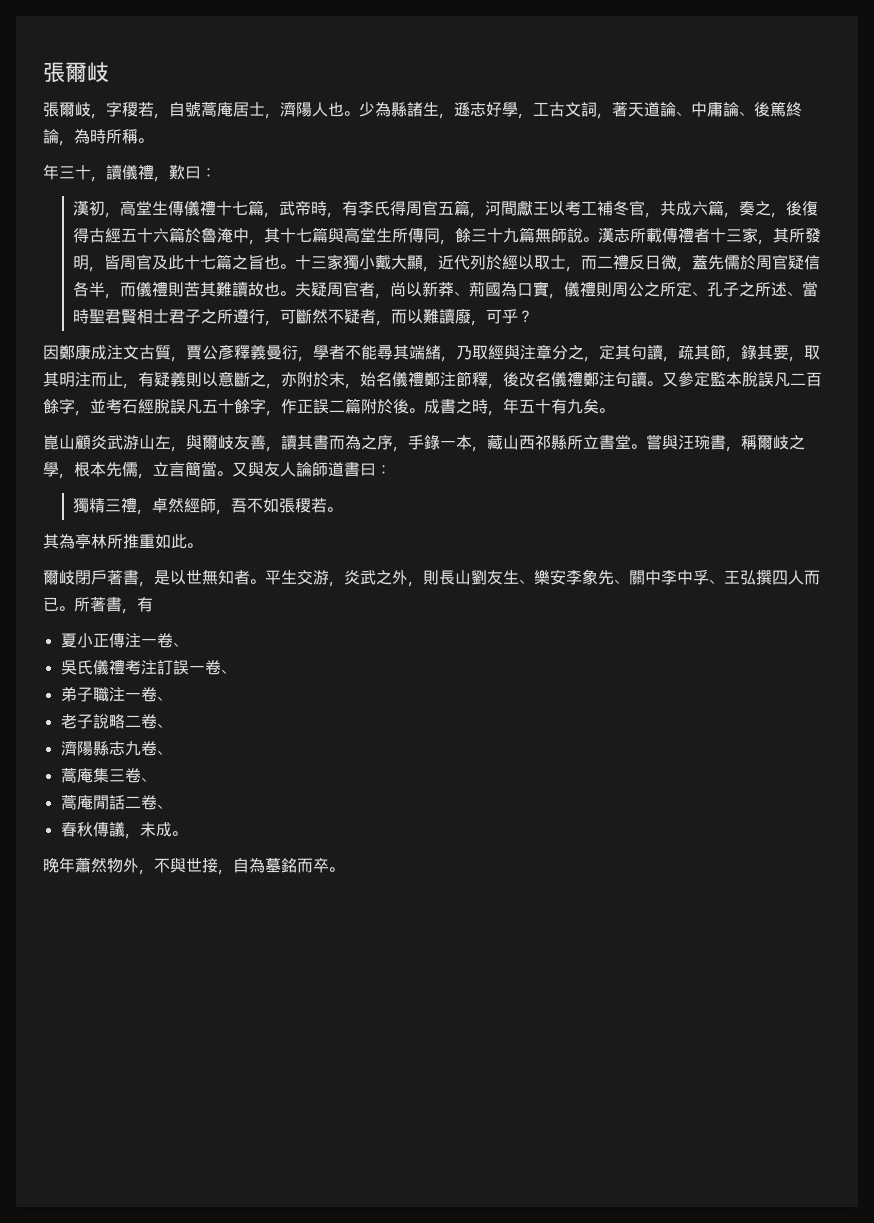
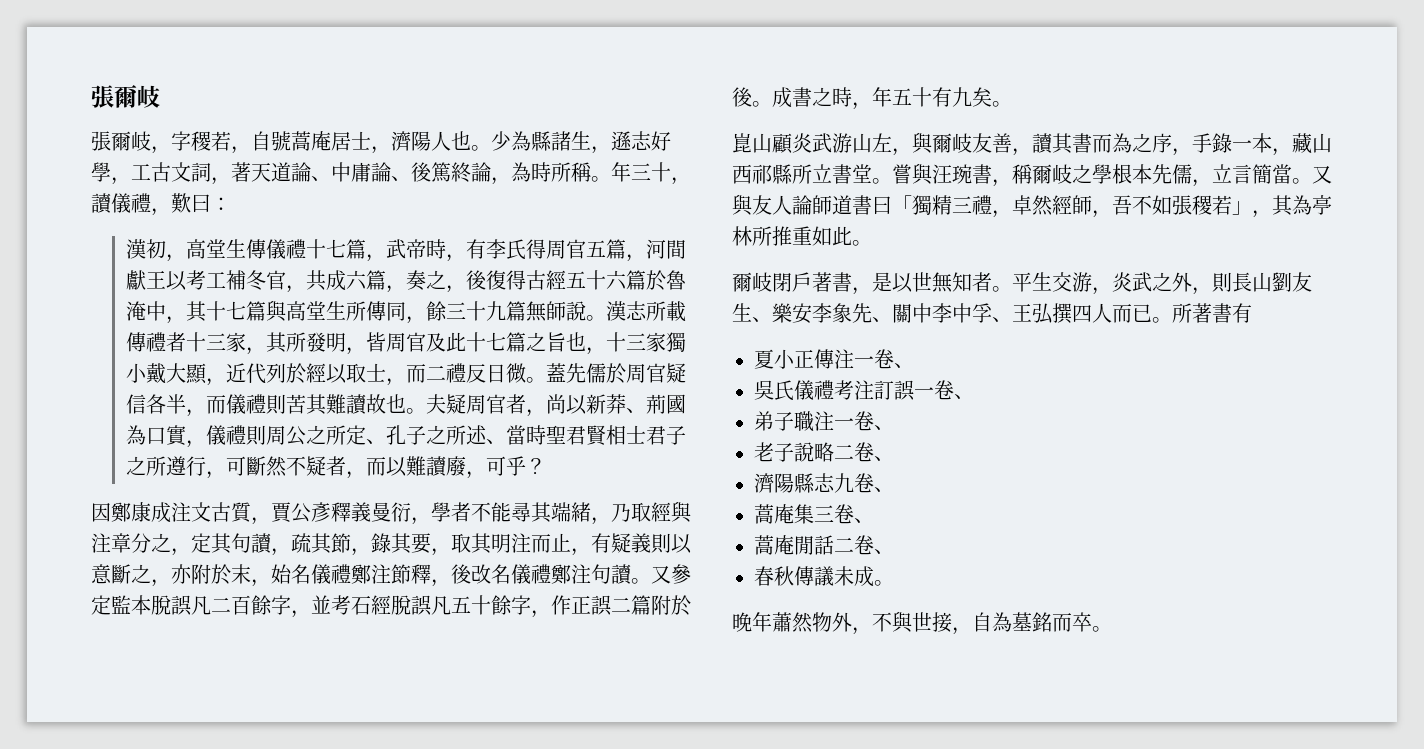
(153, 140) // -> (611, 179) none
[279,264,295,269] 。 -> [585,347,606,355] ，
[676,266,692,272] ， -> [525,377,546,383] 。
[59,473,74,479] ， -> (1112, 174) none
[376,465,391,475] ： // -> [892,195,912,213] 「
[326,507,342,512] 。 // -> [1232,201,1272,218] 」，
[122,608,137,614] ， -> (1232, 313) none
[124,833,140,839] ， -> (834, 576) none

